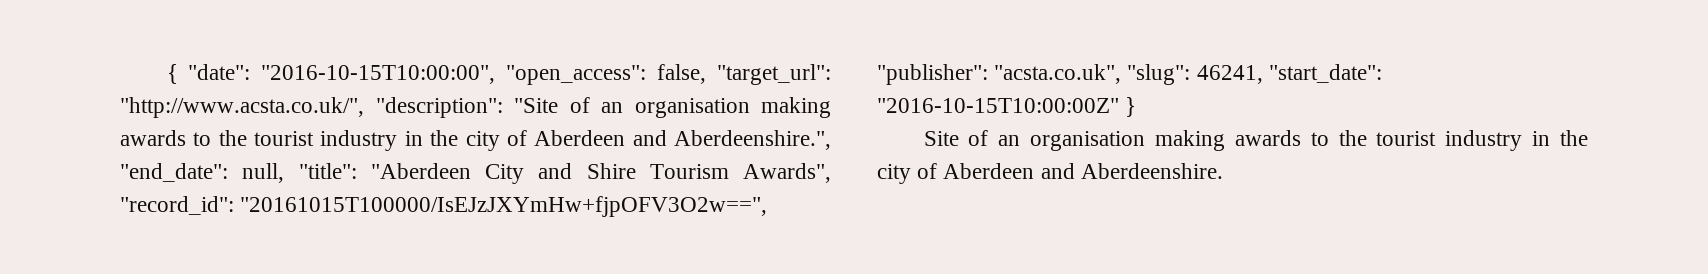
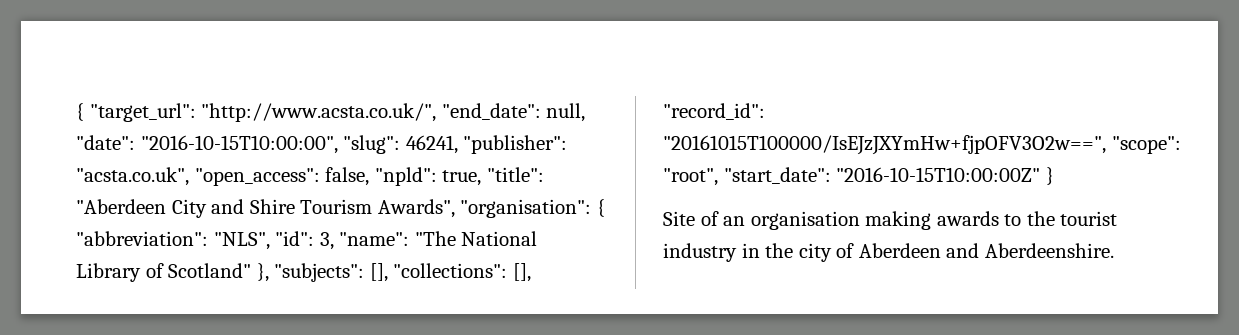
[166,64,831,85] [120,97,831,118] [120,130,831,151] [120,163,285,183] { "date": "2016-10-15T10:00:00", "open_access": false, "target_url": "http://www.acsta.co.uk/", "description": "Site of an organisation making awards to the tourist industry in the city of Aberdeen and Aberdeenshire.", "end_date": null, -> [76,103,586,122] [76,135,568,154] [76,167,482,186] { "target_url": "http://www.acsta.co.uk/", "end_date": null, "date": "2016-10-15T10:00:00", "slug": 46241, "publisher": "acsta.co.uk", "open_access": false, "npld": true,
[120,196,768,217] [877,64,1263,85] "record_id": "20161015T100000/IsEJzJXYmHw+fjpOFV3O2w==", "publisher": "acsta.co.uk", "slug": 46241, -> [460,199,605,218] [76,231,538,250] [76,263,531,282] [663,103,765,120] [663,135,1181,155] [663,168,718,186] "organisation": { "abbreviation": "NLS", "id": 3, "name": "The National Library of Scotland" }, "subjects": [], "collections": [], "record_id": "20161015T100000/IsEJzJXYmHw+fjpOFV3O2w==", "scope": "root",

